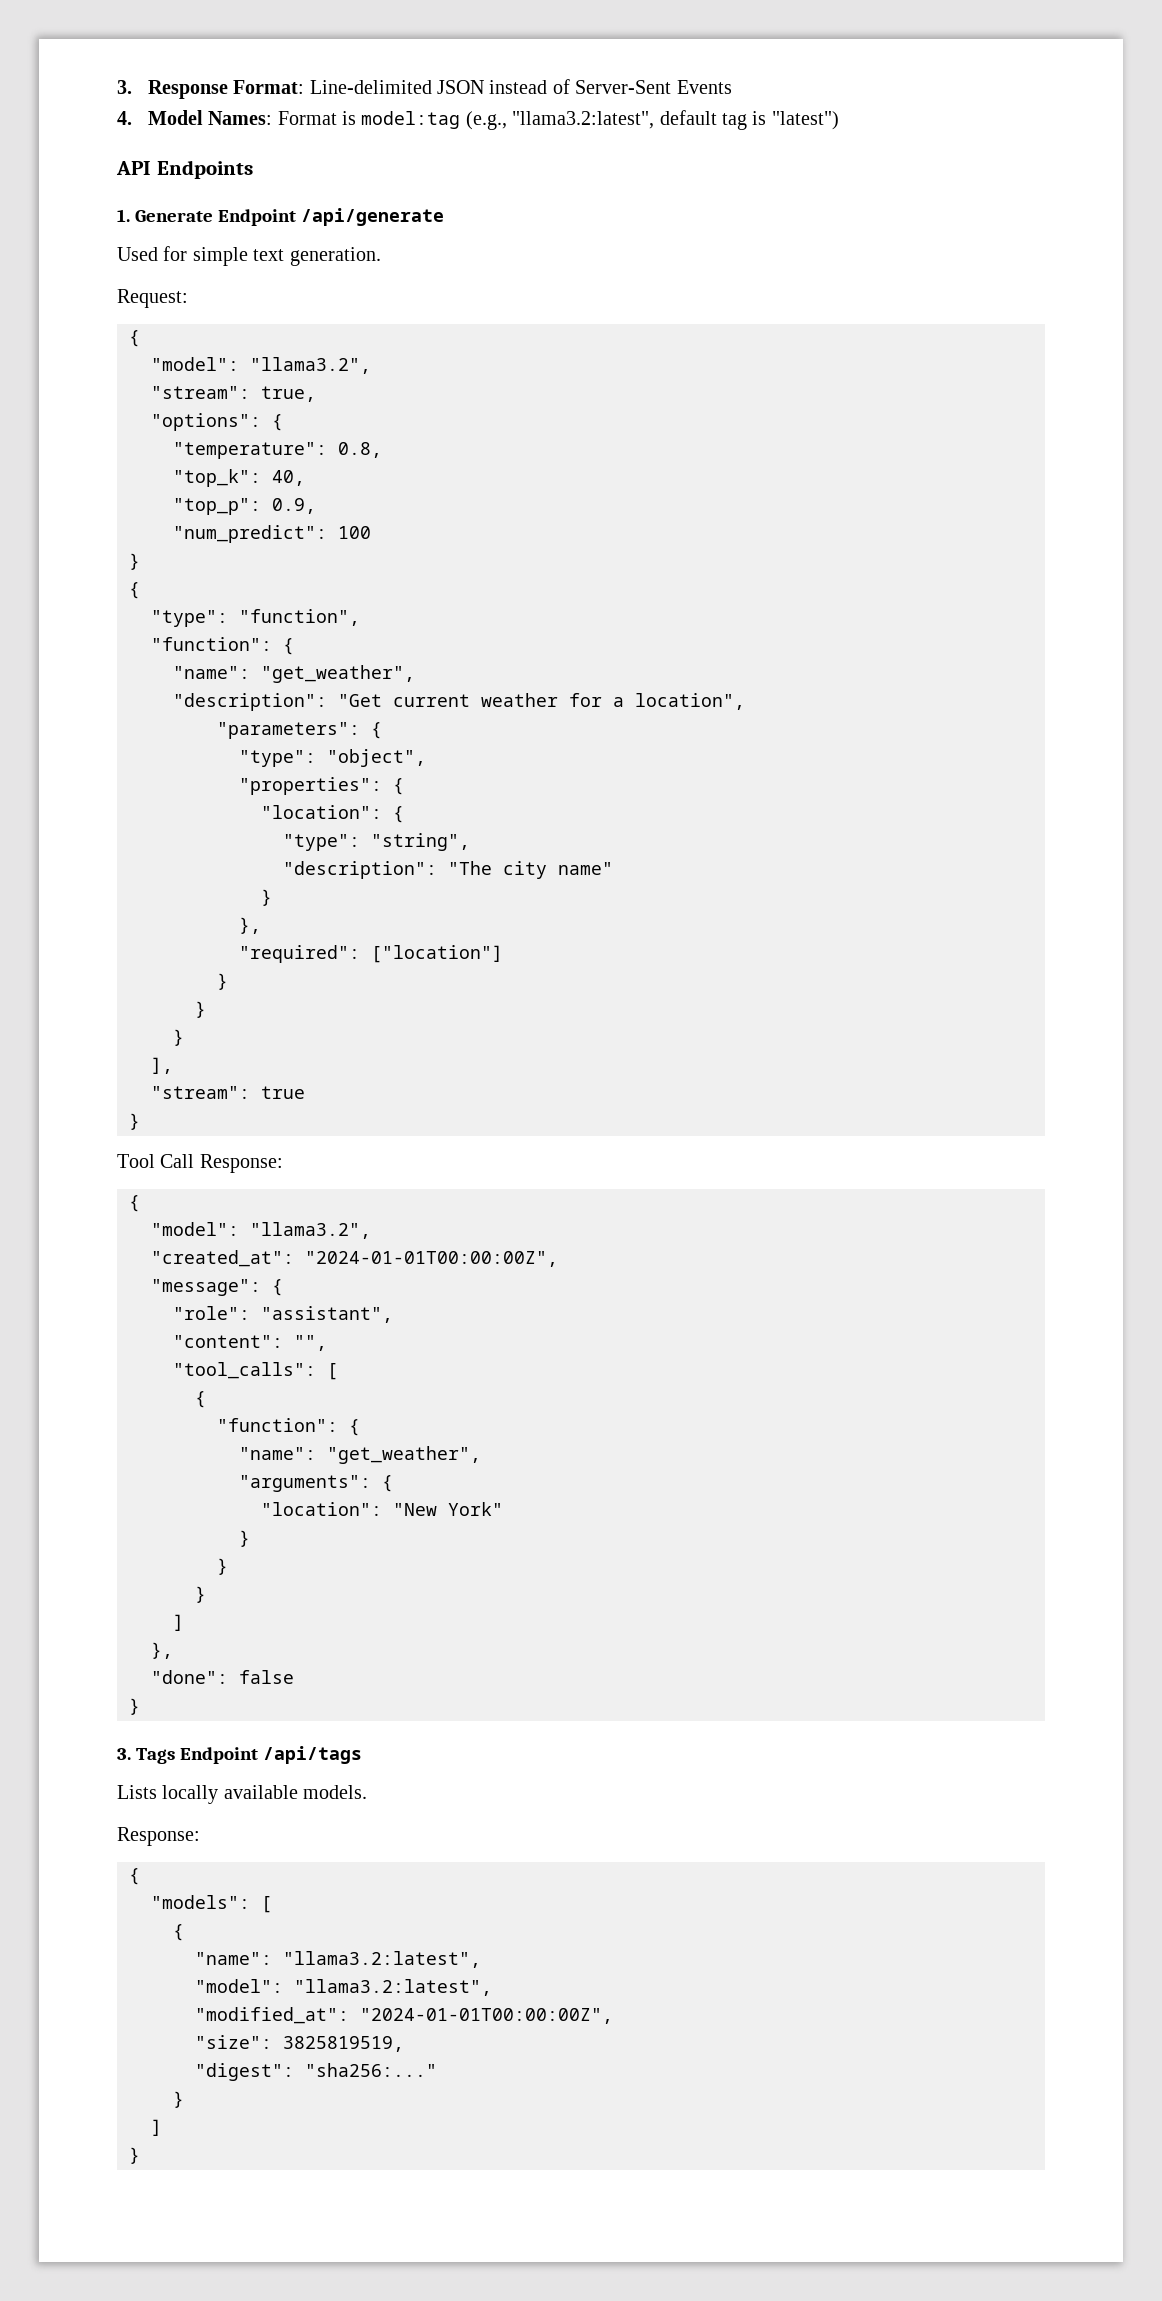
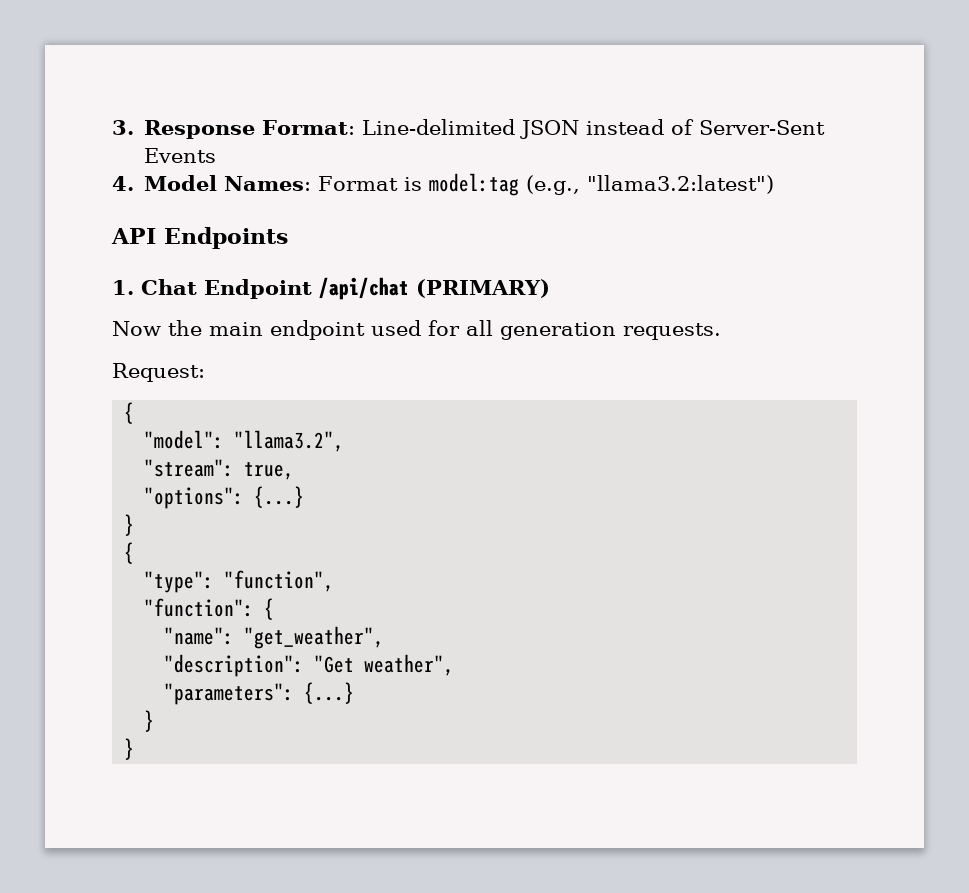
[512,110,839,130] [116,160,253,179] [117,208,445,226] [117,246,381,266] "llama3.2:latest", default tag is "latest") // API Endpoints // 1. Generate Endpoint /api/generate // Used for simple text generation. -> [587,175,775,194] [111,227,288,249] [112,277,550,300] [112,320,721,340] "llama3.2:latest") // API Endpoints // 1. Chat Endpoint /api/chat (PRIMARY) // Now the main endpoint used for all generation requests.
[272,414,283,431] [173,442,382,459] [173,469,305,487] [173,498,316,515] [173,525,371,543] { // "temperature": 0.8, // "top_k": 40, // "top_p": 0.9, // "num_predict": 100 -> [254,486,305,508] {...}
[393,693,745,710] [217,722,382,739] [239,749,426,767] [239,777,404,795] [261,805,404,823] [283,833,470,851] [283,861,613,879] [261,889,272,906] [239,917,261,934] [239,945,503,963] [217,973,228,990] [195,1001,206,1018] [173,1029,184,1046] [151,1057,173,1074] [151,1086,305,1099] [129,1113,140,1130] [117,1154,283,1173] [129,1195,140,1212] [151,1222,371,1239] [151,1250,558,1267] [151,1279,283,1296] [173,1306,393,1323] [173,1335,327,1351] [173,1362,338,1380] [195,1391,206,1408] [217,1418,360,1436] [239,1446,481,1464] [239,1475,393,1492] [261,1502,503,1516] [239,1530,250,1547] [217,1558,228,1575] [195,1586,206,1603] [173,1614,184,1631] [151,1642,173,1659] [151,1670,294,1684] [129,1698,140,1715] [117,1746,363,1764] [117,1785,368,1804] [117,1827,200,1846] [129,1868,140,1885] [151,1895,272,1913] [173,1924,184,1941] [195,1951,481,1968] [195,1979,492,1996] [195,2007,613,2024] [195,2035,404,2052] [195,2063,437,2081] [173,2091,184,2108] [151,2119,162,2136] current weather for a location", // "parameters": { // "type": "object", // "properties": { // "location": { // "type": "string", // "description": "The city name" // } // }, // "required": ["location"] // } // } // } // ], // "stream": true // } // Tool Call Response: // { // "model": "llama3.2", // "created_at": "2024-01-01T00:00:00Z", // "message": { // "role": "assistant", // "content": "", // "tool_calls": [ // { // "function": { // "name": "get_weather", // "arguments": { // "location": "New York" // } // } // } // ] // }, // "done": false // } // 3. Tags Endpoint /api/tags // Lists locally available models. // Response: // { // "models": [ // { // "name": "llama3.2:latest", // "model": "llama3.2:latest", // "modified_at": "2024-01-01T00:00:00Z", // "size": 3825819519, // "digest": "sha256:..." // } // ] -> [364,654,455,676] [164,682,355,705] [144,710,155,732] weather", // "parameters": {...} // }

